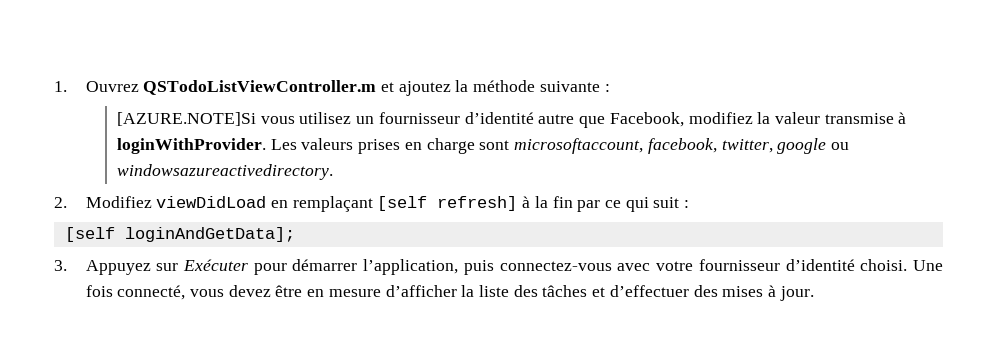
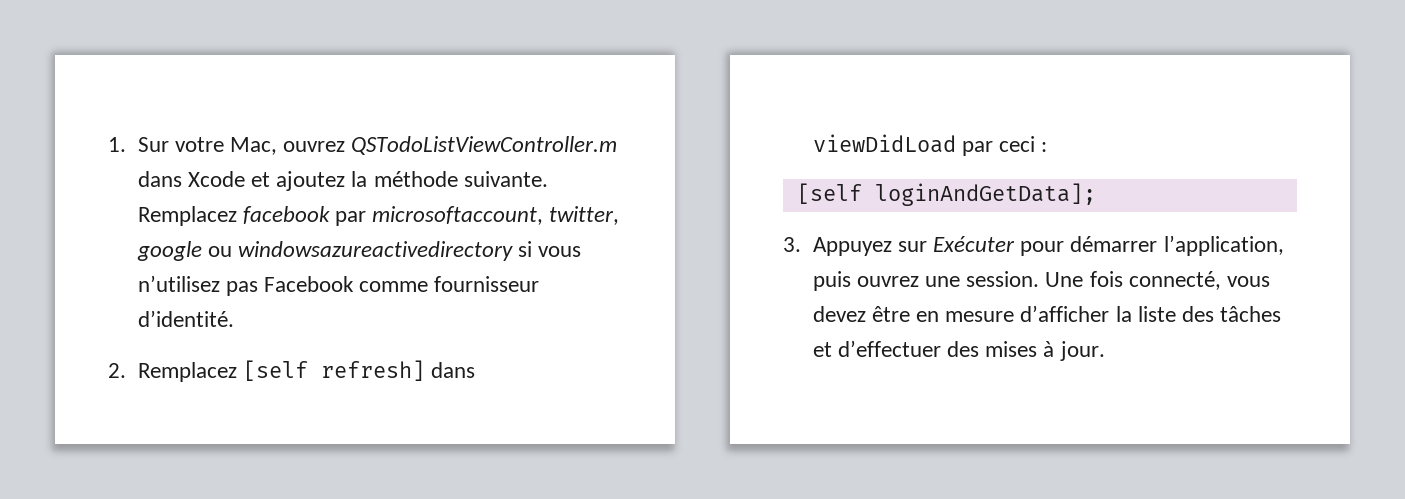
[85,80,610,96] [117,112,907,128] [117,138,849,154] [117,164,334,180] [54,196,680,212] Ouvrez QSTodoListViewController.m et ajoutez la méthode suivante : // [AZURE.NOTE]Si vous utilisez un fournisseur d’identité autre que Facebook, modifiez la valeur transmise à loginWithProvider. Les valeurs prises en charge sont microsoftaccount, facebook, twitter, google ou windowsazureactivedirectory. // 2. Modifiez viewDidLoad en remplaçant [self refresh] à la fin par ce qui suit -> [137,136,618,155] [137,171,548,191] [137,206,620,226] [136,241,582,261] [137,275,540,296] [137,310,234,327] [108,360,475,382] [812,134,1035,156] Sur votre Mac, ouvrez QSTodoListViewController.m dans Xcode et ajoutez la méthode suivante. Remplacez facebook par microsoftaccount, twitter, google ou windowsazureactivedirectory si vous n’utilisez pas Facebook comme fournisseur d’identité. // 2. Remplacez [self refresh] dans viewDidLoad par ceci
[499,259,908,271] connectez-vous avec votre fournisseur d’identité choisi. -> [856,271,1040,287] ouvrez une session.

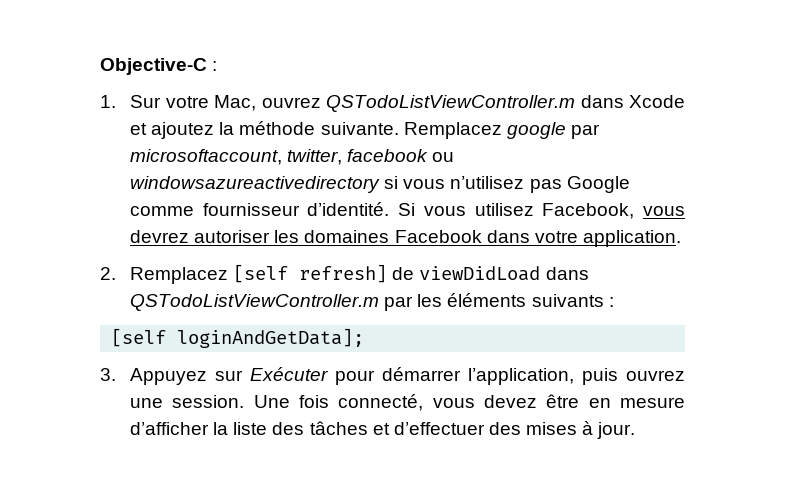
(108, 144) none -> [100,58,218,75] Objective-C : //
[242,206,330,224] facebook -> [506,122,566,139] google
[136,241,202,261] google -> [347,149,429,162] facebook
[263,276,354,292] Facebook -> [566,176,630,193] Google
[108,360,475,382] [812,134,1035,156] // 2. Remplacez [self refresh] dans viewDidLoad par ceci -> [398,203,686,219] [130,230,681,247] [100,264,589,284] [130,293,604,311] Si vous utilisez Facebook, vous devrez autoriser les domaines Facebook dans votre application. // 2. Remplacez [self refresh] de viewDidLoad dans QSTodoListViewController.m par les éléments suivants

